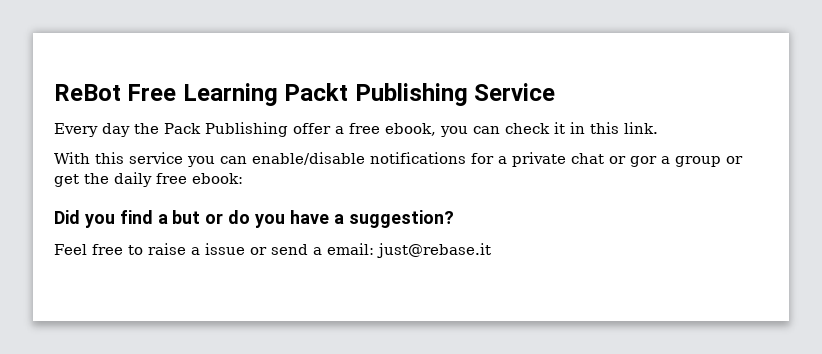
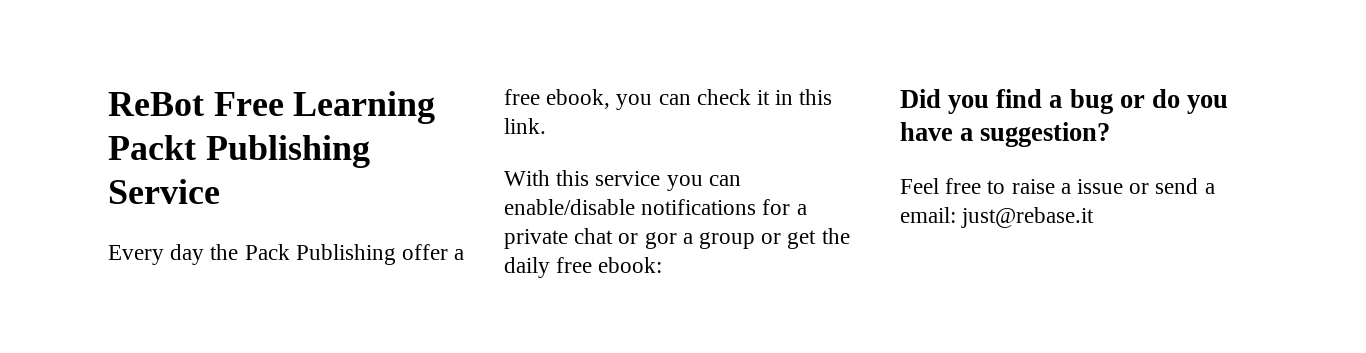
[172,210,201,224] but -> [1069,89,1113,114] bug

